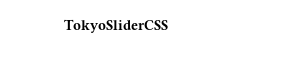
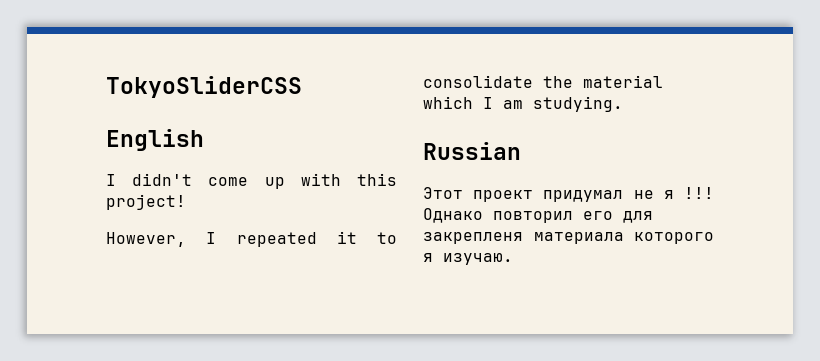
(168, 26) none -> [106,129,204,151] [106,173,397,189] [106,194,186,210] [106,231,397,247] [423,75,663,88] [423,96,623,112] [423,142,521,160] [423,187,714,202] [423,208,653,223] [423,232,714,244] [423,253,513,265] // English // I didn't come up with this project! // However, I repeated it to consolidate the material which I am studying. // Russian // Этот проект придумал не я !!! Однако повторил его для закрепленя материала которого я изучаю.

